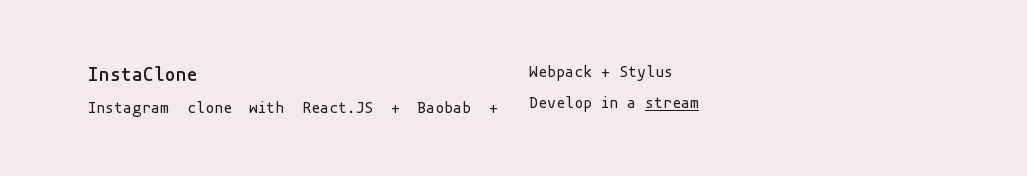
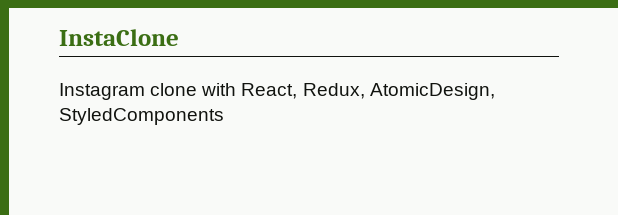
[302,101,499,113] [529,65,673,81] [529,96,699,112] React.JS + Baobab + Webpack + Stylus // Develop in a stream -> [241,83,495,100] [59,108,224,125] React, Redux, AtomicDesign, StyledComponents

